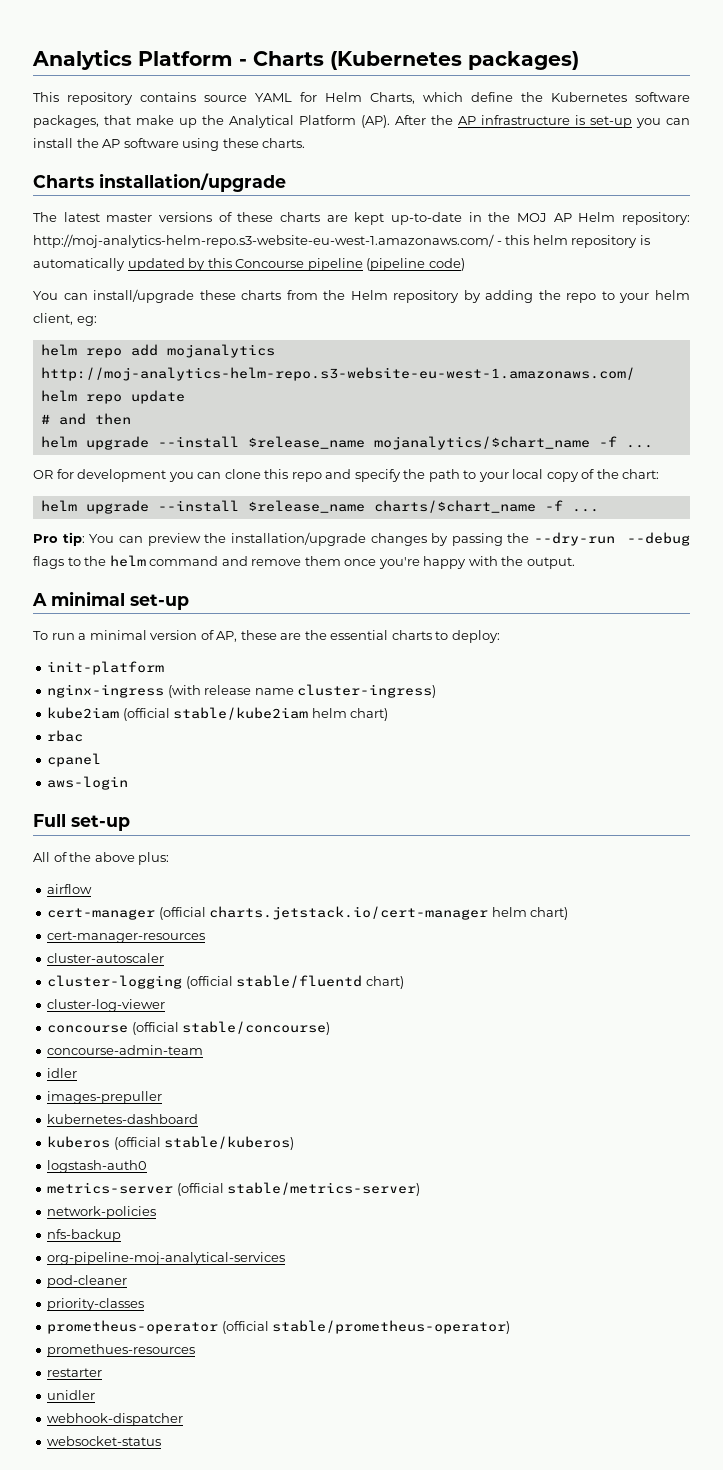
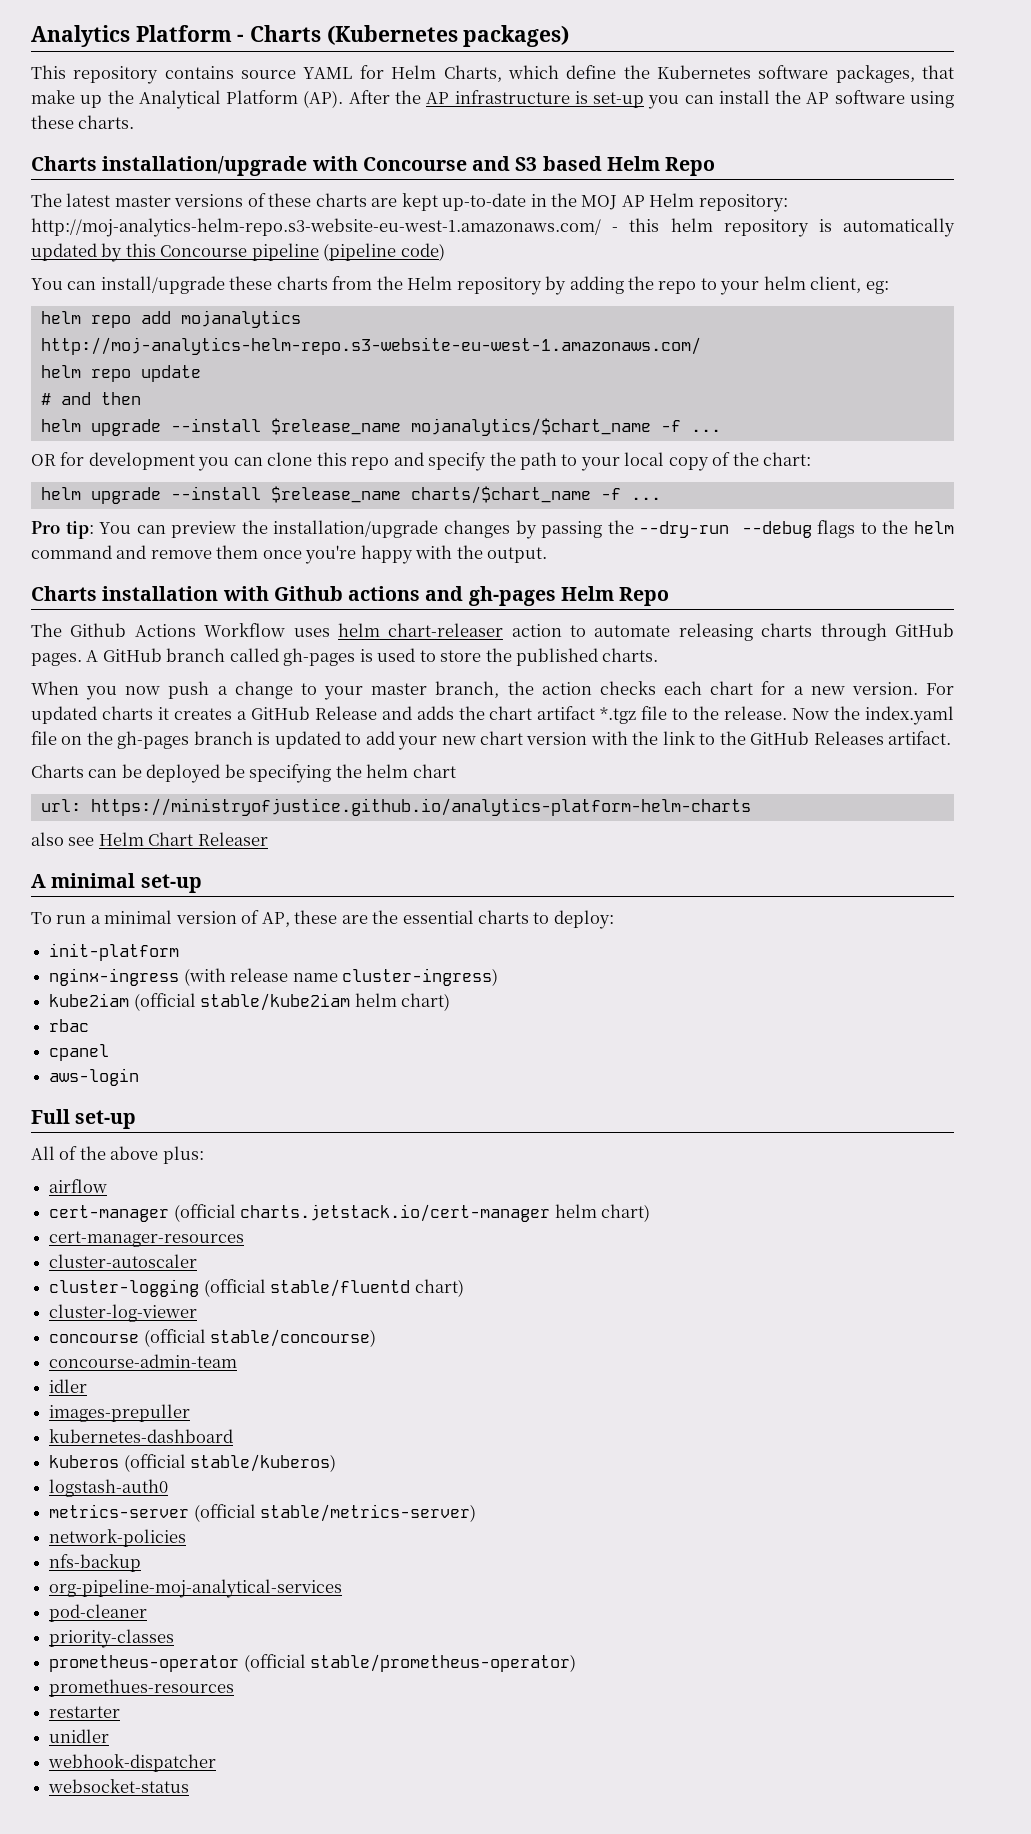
(286, 182) none -> [311,156,716,176] with Concourse and S3 based Helm Repo
(575, 563) none -> [31,586,670,606] [31,623,954,641] [31,648,659,666] [31,681,954,700] [31,706,954,725] [31,731,952,750] [31,764,456,783] [40,798,751,816] [31,832,268,846] // Charts installation with Github actions and gh-pages Helm Repo // The Github Actions Workflow uses helm chart-releaser action to automate releasing charts through GitHub pages. A GitHub branch called gh-pages is used to store the published charts. // When you now push a change to your master branch, the action checks each chart for a new version. For updated charts it creates a GitHub Release and adds the chart artifact *.tgz file to the release. Now the index.yaml file on the gh-pages branch is updated to add your new chart version with the link to the GitHub Releases artifact. // Charts can be deployed be specifying the helm chart // url: https://ministryofjustice.github.io/analytics-platform-helm-charts // also see Helm Chart Releaser

